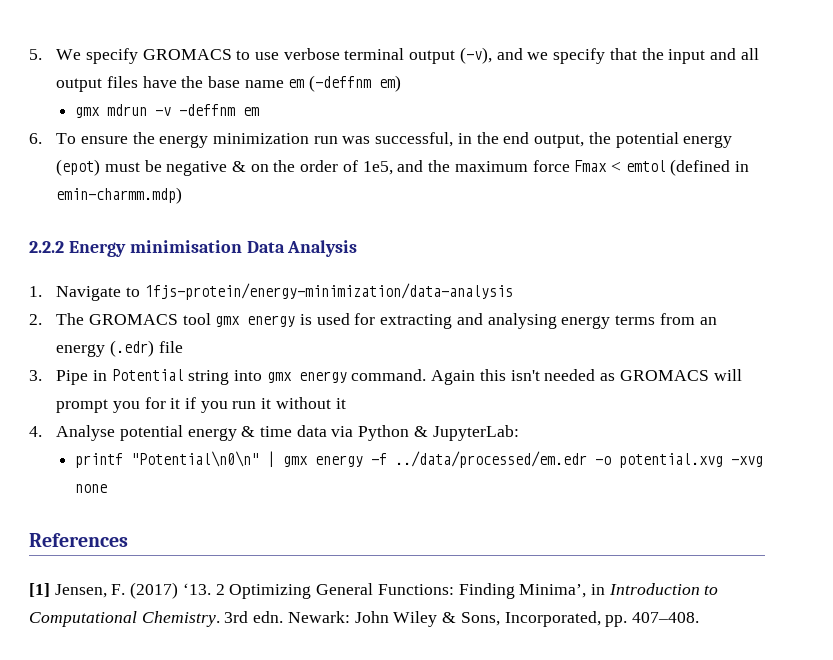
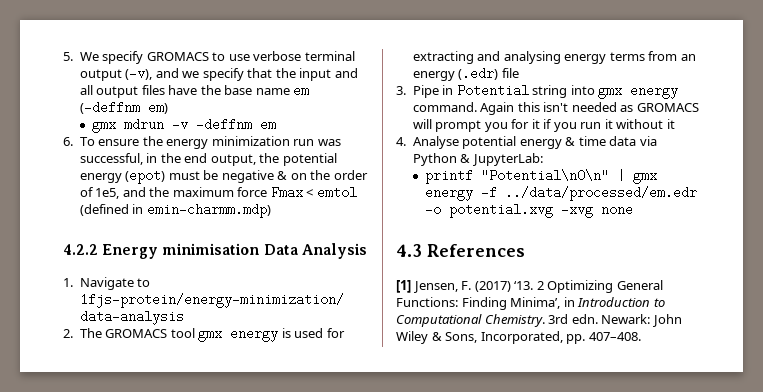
[29,241,64,253] 2.2.2 -> [63,244,98,255] 4.2.2
(108, 488) none -> [396,244,422,257] 4.3

